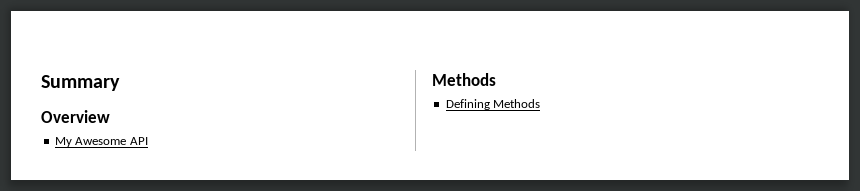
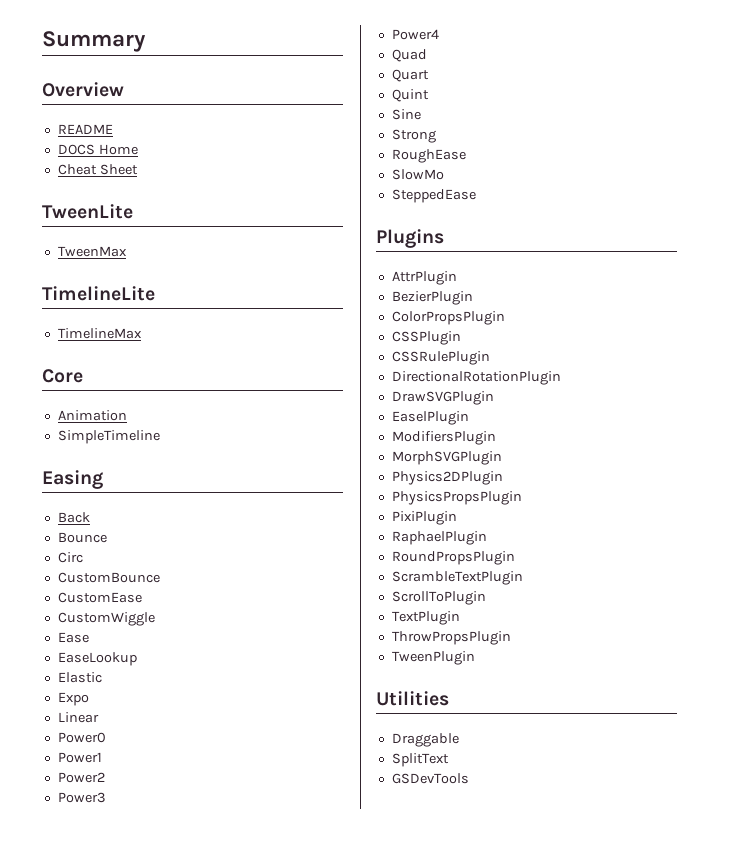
[54,137,148,147] [432,73,496,86] [445,99,541,110] My Awesome API // Methods // Defining Methods -> [57,124,113,134] [57,144,138,155] [57,164,138,175] [42,204,133,219] [57,246,127,257] [42,286,155,301] [57,328,142,339] [42,369,83,383] [57,410,127,421] [57,430,160,444] [42,470,103,489] [57,512,90,523] [57,532,107,543] [57,552,83,563] [57,572,160,583] [57,592,142,603] [57,612,155,626] [57,632,89,643] [57,652,137,666] [57,672,102,683] [57,692,89,706] [57,712,99,723] [57,732,106,743] [57,752,102,763] [57,772,105,783] [57,792,106,803] [391,29,439,40] [391,49,427,62] [391,69,429,82] [391,89,429,102] [391,109,421,120] [391,129,436,143] [391,149,466,163] [391,169,444,180] [391,189,476,203] [376,229,444,248] [391,271,457,285] [391,291,473,305] [391,311,505,325] [391,331,461,345] [391,351,490,365] [391,371,561,385] [391,391,494,405] [391,411,469,425] [391,431,496,445] [391,451,502,465] [391,471,503,485] [391,491,522,505] [391,511,457,525] [391,531,487,545] [391,551,515,565] [391,571,523,585] [391,591,486,605] [391,611,460,625] [391,631,511,645] [391,651,475,665] [376,691,449,706] [391,733,459,747] [391,753,449,767] [391,773,469,784] README // DOCS Home // Cheat Sheet // TweenLite // TweenMax // TimelineLite // TimelineMax // Core // Animation // SimpleTimeline // Easing // Back // Bounce // Circ // CustomBounce // CustomEase // CustomWiggle // Ease // EaseLookup // Elastic // Expo // Linear // Power0 // Power1 // Power2 // Power3 // Power4 // Quad // Quart // Quint // Sine // Strong // RoughEase // SlowMo // SteppedEase // Plugins // AttrPlugin // BezierPlugin // ColorPropsPlugin // CSSPlugin // CSSRulePlugin // DirectionalRotationPlugin // DrawSVGPlugin // EaselPlugin // ModifiersPlugin // MorphSVGPlugin // Physics2DPlugin // PhysicsPropsPlugin // PixiPlugin // RaphaelPlugin // RoundPropsPlugin // ScrambleTextPlugin // ScrollToPlugin // TextPlugin // ThrowPropsPlugin // TweenPlugin // Utilities // Draggable // SplitText // GSDevTools

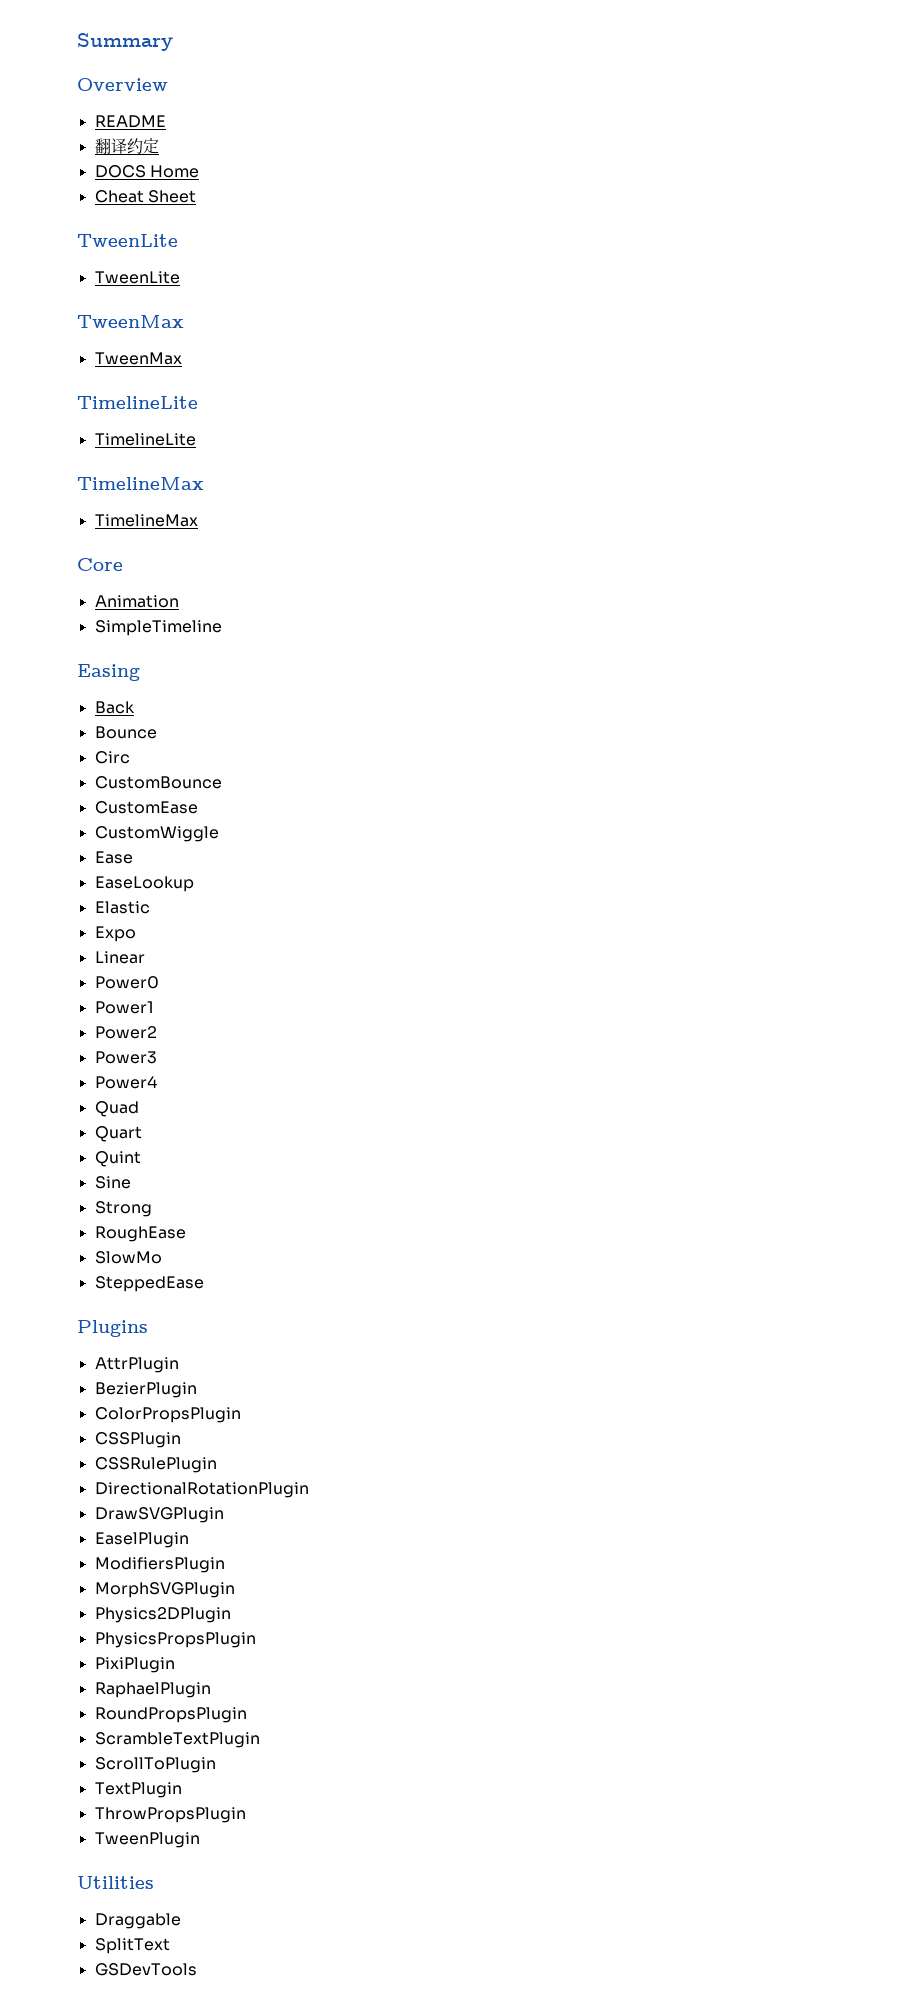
(113, 129) none -> [94,138,159,154] // 翻译约定
(133, 211) none -> [94,271,180,284] [77,315,184,328] // TweenLite // TweenMax
(155, 293) none -> [94,433,196,446] [77,477,204,490] // TimelineLite // TimelineMax

